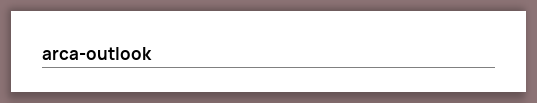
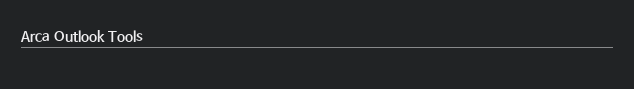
[42,47,152,60] arca-outlook -> [20,30,143,42] Arca Outlook Tools

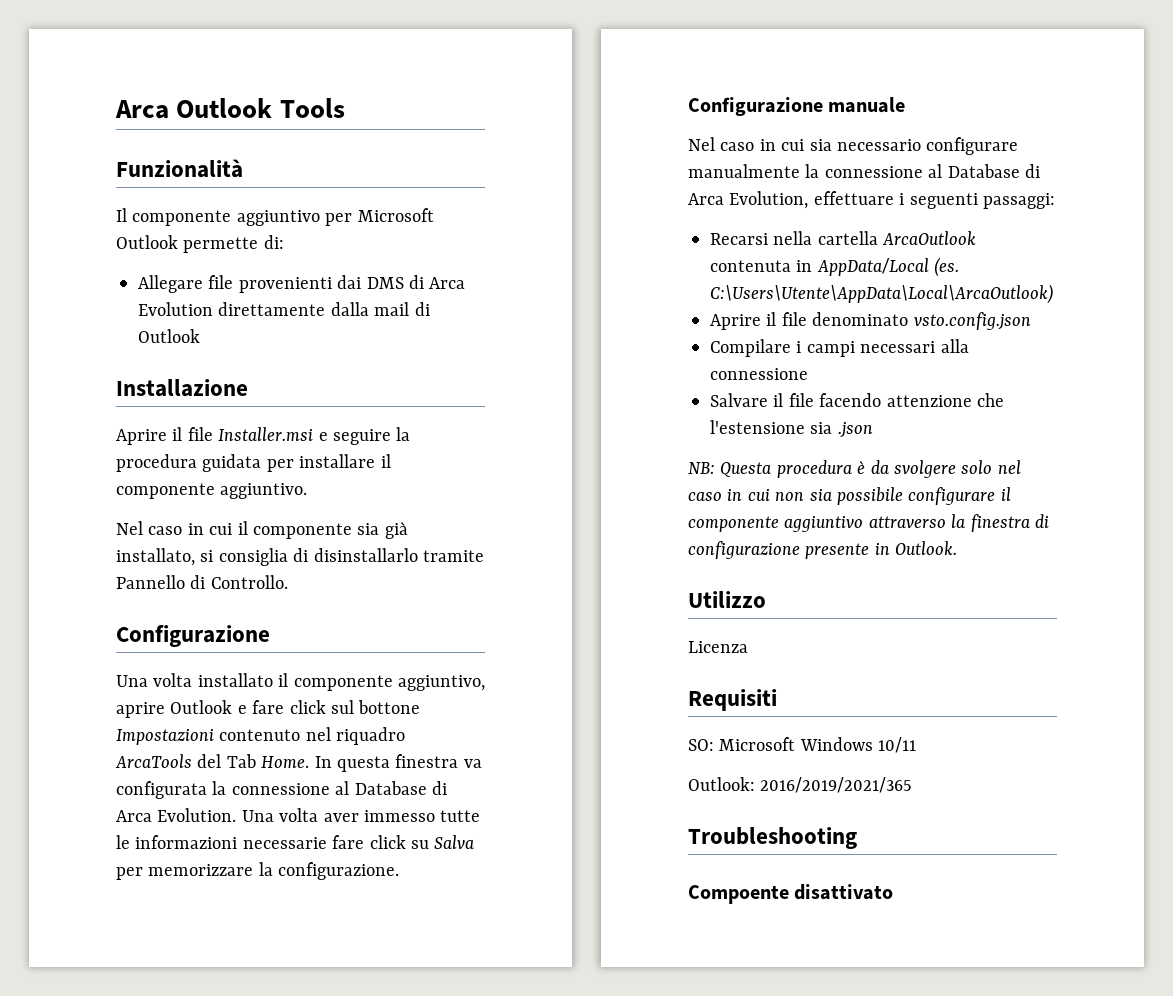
(143, 36) none -> [116,159,243,178] [116,208,434,226] [116,235,284,253] [138,275,466,293] [138,302,430,316] [138,329,200,343] [116,379,248,397] [116,427,411,445] [116,454,391,472] [116,483,308,499] [116,521,408,539] [116,548,484,566] [116,575,288,589] [116,625,270,647] [116,673,485,691] [116,700,421,718] [116,727,406,745] [115,754,482,772] [116,781,447,799] [116,808,481,822] [116,835,475,849] [116,862,400,880] [688,97,906,116] [688,137,1019,155] [688,164,1040,178] [688,191,1055,209] [710,231,977,245] [710,257,960,277] [710,284,1053,304] [710,312,1031,330] [710,339,969,357] [710,368,808,380] [710,393,1004,407] [710,420,873,438] [688,460,1021,478] [688,487,1011,505] [688,514,1049,532] [688,541,958,559] [688,591,766,608] [688,641,748,653] [688,689,777,711] [688,737,917,753] [688,777,913,793] [688,827,857,849] [688,884,894,904] // Funzionalità // Il componente aggiuntivo per Microsoft Outlook permette di: // Allegare file provenienti dai DMS di Arca Evolution direttamente dalla mail di Outlook // Installazione // Aprire il file Installer.msi e seguire la procedura guidata per installare il componente aggiuntivo. // Nel caso in cui il componente sia già installato, si consiglia di disinstallarlo tramite Pannello di Controllo. // Configurazione // Una volta installato il componente aggiuntivo, aprire Outlook e fare click sul bottone Impostazioni contenuto nel riquadro ArcaTools del Tab Home. In questa finestra va configurata la connessione al Database di Arca Evolution. Una volta aver immesso tutte le informazioni necessarie fare click su Salva per memorizzare la configurazione. // Configurazione manuale // Nel caso in cui sia necessario configurare manualmente la connessione al Database di Arca Evolution, effettuare i seguenti passaggi: // Recarsi nella cartella ArcaOutlook contenuta in AppData/Local (es. C:\Users\Utente\AppData\Local\ArcaOutlook) // Aprire il file denominato vsto.config.json // Compilare i campi necessari alla connessione // Salvare il file facendo attenzione che l'estensione sia .json // NB: Questa procedura è da svolgere solo nel caso in cui non sia possibile configurare il componente aggiuntivo attraverso la finestra di configurazione presente in Outlook. // Utilizzo // Licenza // Requisiti // SO: Microsoft Windows 10/11 // Outlook: 2016/2019/2021/365 // Troubleshooting // Compoente disattivato

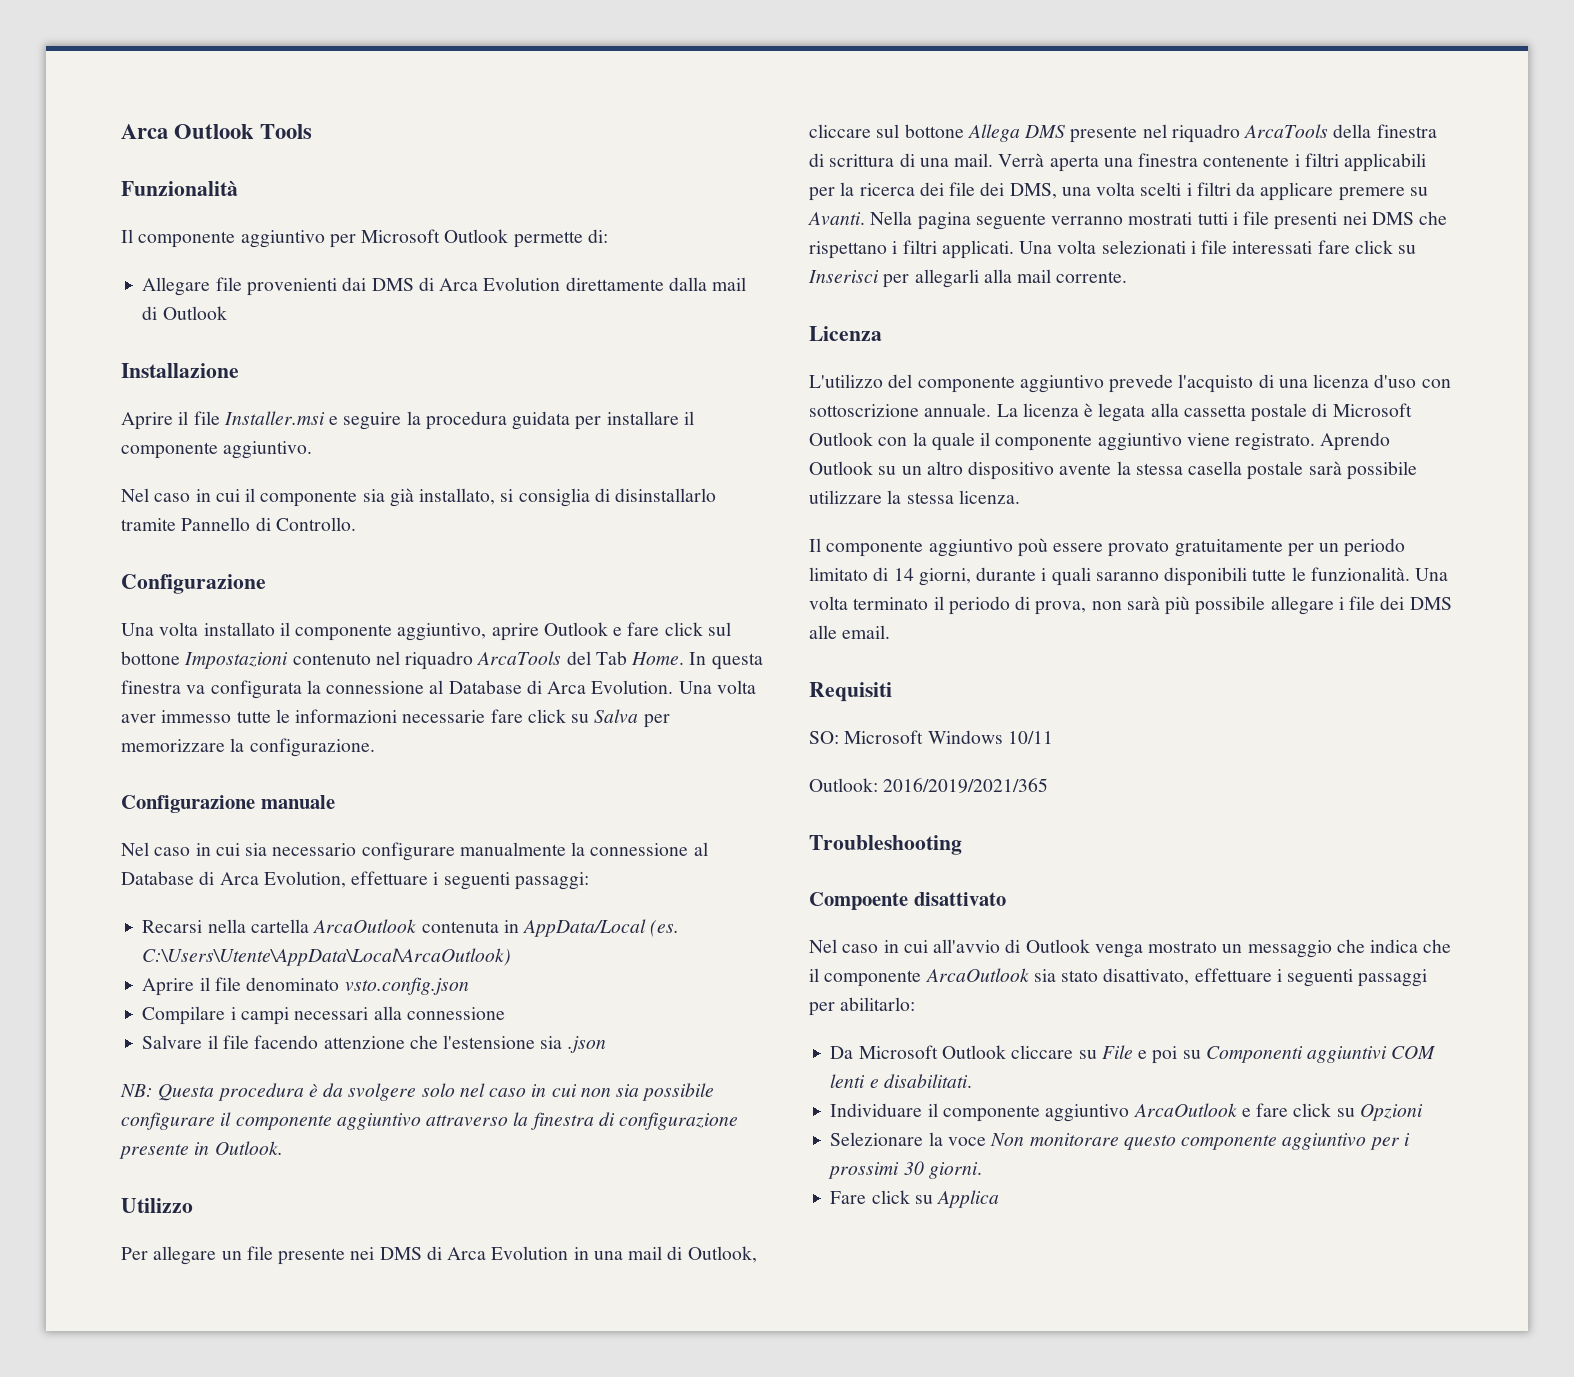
[688,641,748,653] Licenza -> [121,1246,757,1265] [809,124,1437,143] [809,153,1427,172] [809,182,1428,201] [808,211,1448,230] [809,240,1417,259] [808,269,1128,288] [809,326,882,341] [809,374,1451,393] [809,403,1412,422] [809,432,1391,451] [809,461,1417,480] [809,490,1020,504] [809,538,1406,557] [809,567,1449,586] [809,596,1452,615] [809,625,891,639] Per allegare un file presente nei DMS di Arca Evolution in una mail di Outlook, cliccare sul bottone Allega DMS presente nel riquadro ArcaTools della finestra di scrittura di una mail. Verrà aperta una finestra contenente i filtri applicabili per la ricerca dei file dei DMS, una volta scelti i filtri da applicare premere su Avanti. Nella pagina seguente verranno mostrati tutti i file presenti nei DMS che rispettano i filtri applicati. Una volta selezionati i file interessati fare click su Inserisci per allegarli alla mail corrente. // Licenza // L'utilizzo del componente aggiuntivo prevede l'acquisto di una licenza d'uso con sottoscrizione annuale. La licenza è legata alla cassetta postale di Microsoft Outlook con la quale il componente aggiuntivo viene registrato. Aprendo Outlook su un altro dispositivo avente la stessa casella postale sarà possibile utilizzare la stessa licenza. // Il componente aggiuntivo poù essere provato gratuitamente per un periodo limitato di 14 giorni, durante i quali saranno disponibili tutte le funzionalità. Una volta terminato il periodo di prova, non sarà più possibile allegare i file dei DMS alle email.
(894, 892) none -> [809,939,1452,958] [809,968,1428,987] [809,997,916,1016] [830,1045,1436,1064] [830,1074,972,1088] [830,1103,1423,1122] [830,1132,1410,1150] [828,1161,982,1179] [830,1190,1000,1208] // Nel caso in cui all'avvio di Outlook venga mostrato un messaggio che indica che il componente ArcaOutlook sia stato disattivato, effettuare i seguenti passaggi per abilitarlo: // Da Microsoft Outlook cliccare su File e poi su Componenti aggiuntivi COM lenti e disabilitati. // Individuare il componente aggiuntivo ArcaOutlook e fare click su Opzioni // Selezionare la voce Non monitorare questo componente aggiuntivo per i prossimi 30 giorni. // Fare click su Applica

